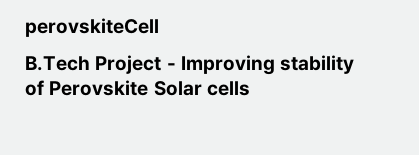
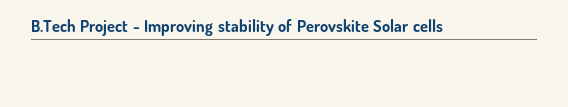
[25,18,159,37] perovskiteCell // -> (31, 25) none

